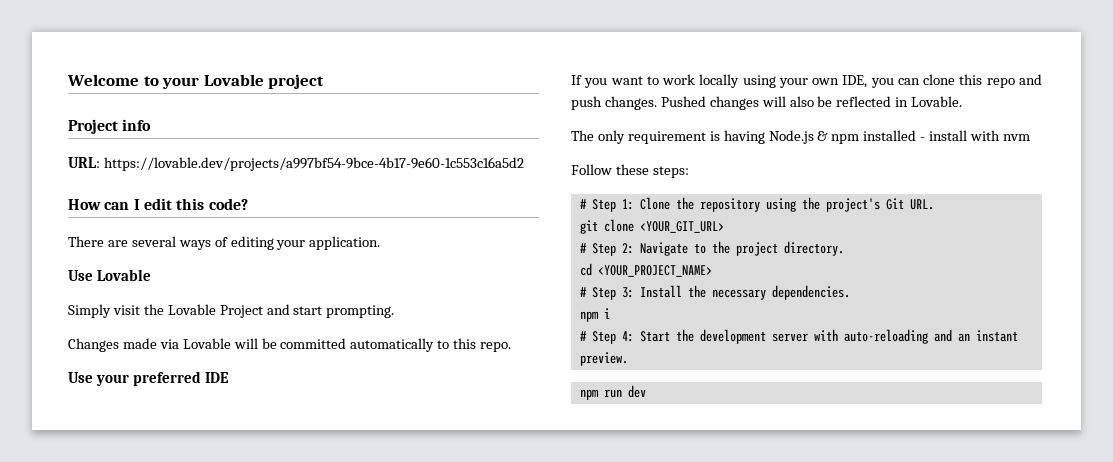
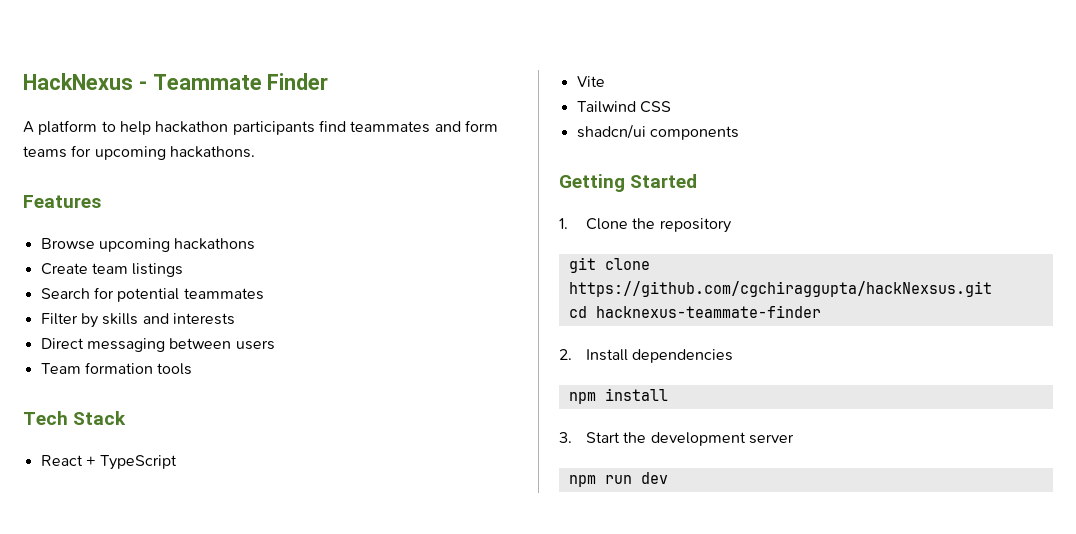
[67,74,325,89] [68,119,152,134] [68,157,524,171] [68,198,248,210] [68,236,381,250] [68,269,151,281] [68,304,395,318] [68,338,512,352] [68,371,229,386] [571,74,1042,88] [571,96,963,110] [571,130,1030,144] [571,164,689,178] [579,197,934,212] [579,219,724,234] [579,241,844,256] [579,263,712,277] [579,285,850,300] [579,308,610,322] [579,329,1018,344] [579,352,628,366] Welcome to your Lovable project // Project info // URL: https://lovable.dev/projects/a997bf54-9bce-4b17-9e60-1c553c16a5d2 // How can I edit this code? // There are several ways of editing your application. // Use Lovable // Simply visit the Lovable Project and start prompting. // Changes made via Lovable will be committed automatically to this repo. // Use your preferred IDE // If you want to work locally using your own IDE, you can clone this repo and push changes. Pushed changes will also be reflected in Lovable. // The only requirement is having Node.js & npm installed - install with nvm // Follow these steps: // # Step 1: Clone the repository using the project's Git URL. // git clone <YOUR_GIT_URL> // # Step 2: Navigate to the project directory. // cd <YOUR_PROJECT_NAME> // # Step 3: Install the necessary dependencies. // npm i // # Step 4: Start the development server with auto-reloading and an instant preview. -> [23,73,329,90] [23,120,498,135] [23,145,255,160] [23,195,101,208] [40,238,256,252] [40,263,184,277] [40,287,264,302] [40,313,235,328] [40,338,275,352] [40,362,193,375] [23,411,127,425] [40,455,178,470] [576,76,605,87] [576,101,671,113] [576,124,739,140] [559,174,698,192] [559,218,731,233] [568,257,650,273] [568,281,992,297] [568,305,821,318] [559,349,734,363] [568,388,668,404] [559,432,794,446] HackNexus - Teammate Finder // A platform to help hackathon participants find teammates and form teams for upcoming hackathons. // Features // Browse upcoming hackathons // Create team listings // Search for potential teammates // Filter by skills and interests // Direct messaging between users // Team formation tools // Tech Stack // React + TypeScript // Vite // Tailwind CSS // shadcn/ui components // Getting Started // 1. Clone the repository // git clone https://github.com/cgchiraggupta/hackNexsus.git // cd hacknexus-teammate-finder // 2. Install dependencies // npm install // 3. Start the development server

